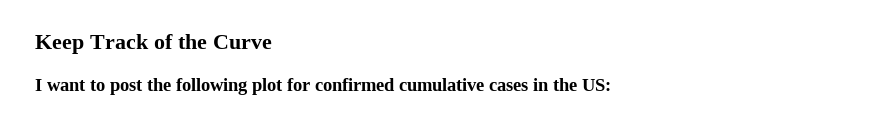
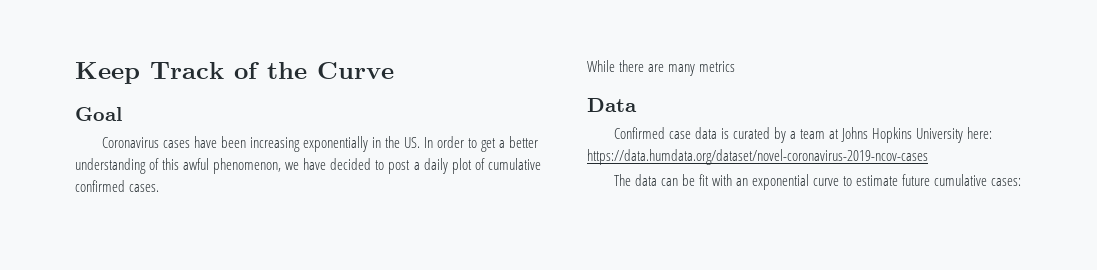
[35,78,611,95] I want to post the following plot for confirmed cumulative cases in the US: -> [75,107,122,121] [101,136,539,152] [75,158,541,174] [75,180,160,192] [587,60,736,76] [587,98,637,112] [613,127,993,143] [587,149,928,165] [613,174,1022,190] Goal // Coronavirus cases have been increasing exponentially in the US. In order to get a better understanding of this awful phenomenon, we have decided to post a daily plot of cumulative confirmed cases. // While there are many metrics // Data // Confirmed case data is curated by a team at Johns Hopkins University here: https://data.humdata.org/dataset/novel-coronavirus-2019-ncov-cases // The data can be fit with an exponential curve to estimate future cumulative cases:

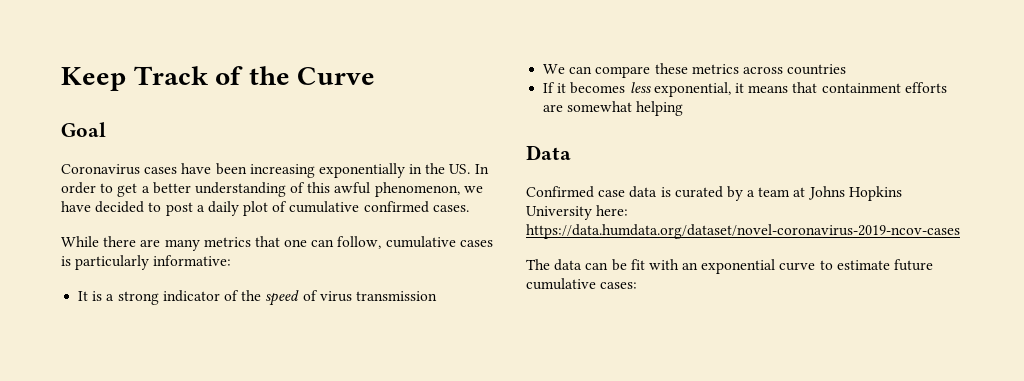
(736, 66) none -> [254,236,493,249] [61,255,232,270] [78,290,437,306] [543,63,847,78] [543,82,947,97] [543,101,684,116] that one can follow, cumulative cases is particularly informative: // It is a strong indicator of the speed of virus transmission // We can compare these metrics across countries // If it becomes less exponential, it means that containment efforts are somewhat helping

